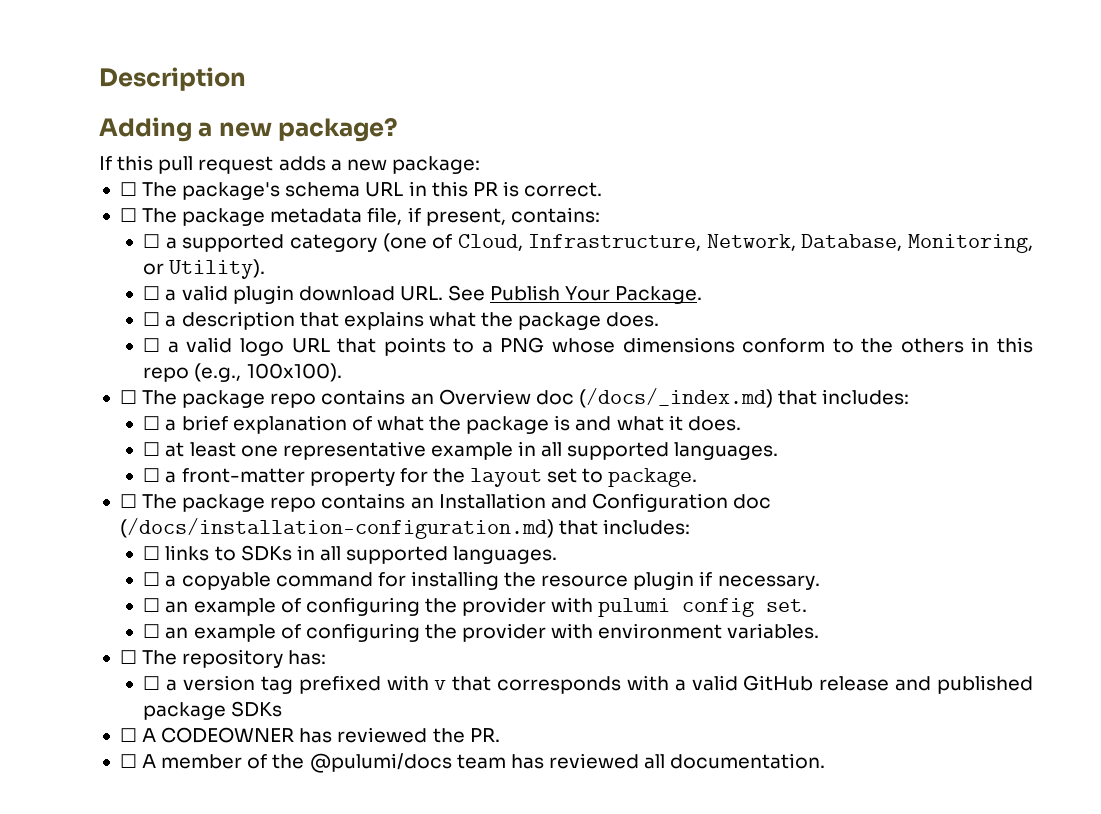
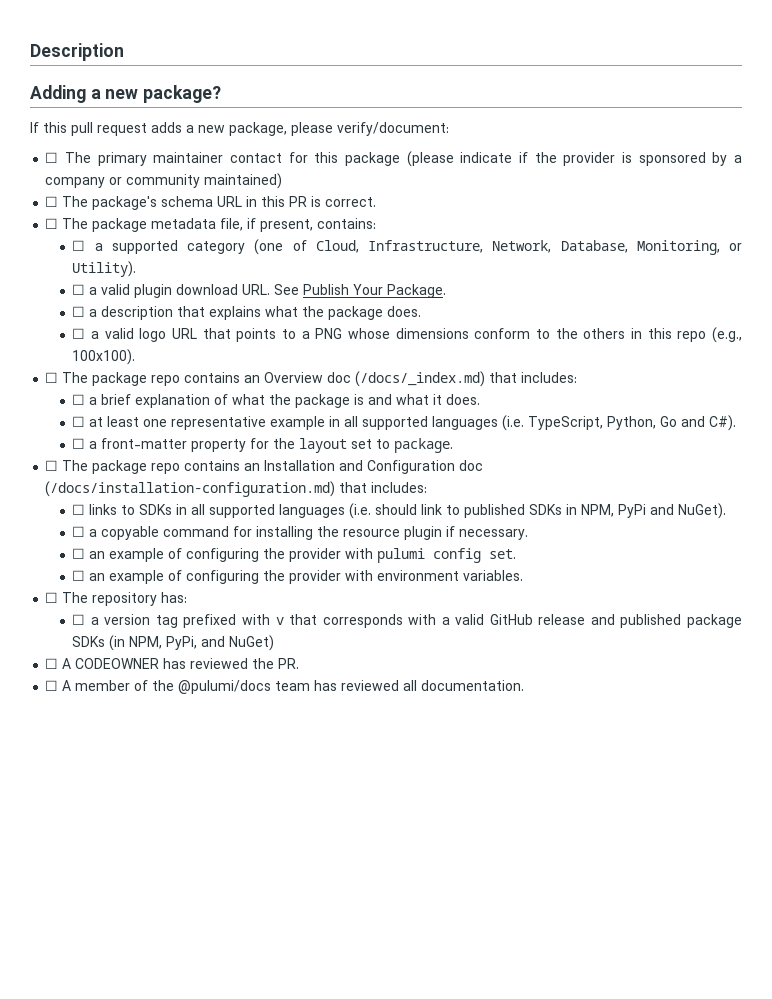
[391,156,480,174] package: -> [229,122,449,136] [45,151,743,167] [45,173,283,189] package, please verify/document: // ☐ The primary maintainer contact for this package (please indicate if the provider is sponsored by a company or community maintained)
[674,442,779,460] languages. -> [432,415,737,431] languages (i.e. TypeScript, Python, Go and C#).
[453,546,558,564] languages. -> [279,503,727,519] languages (i.e. should link to published SDKs in NPM, PyPi and NuGet).
(283, 709) none -> [109,635,275,651] (in NPM, PyPi, and NuGet)

